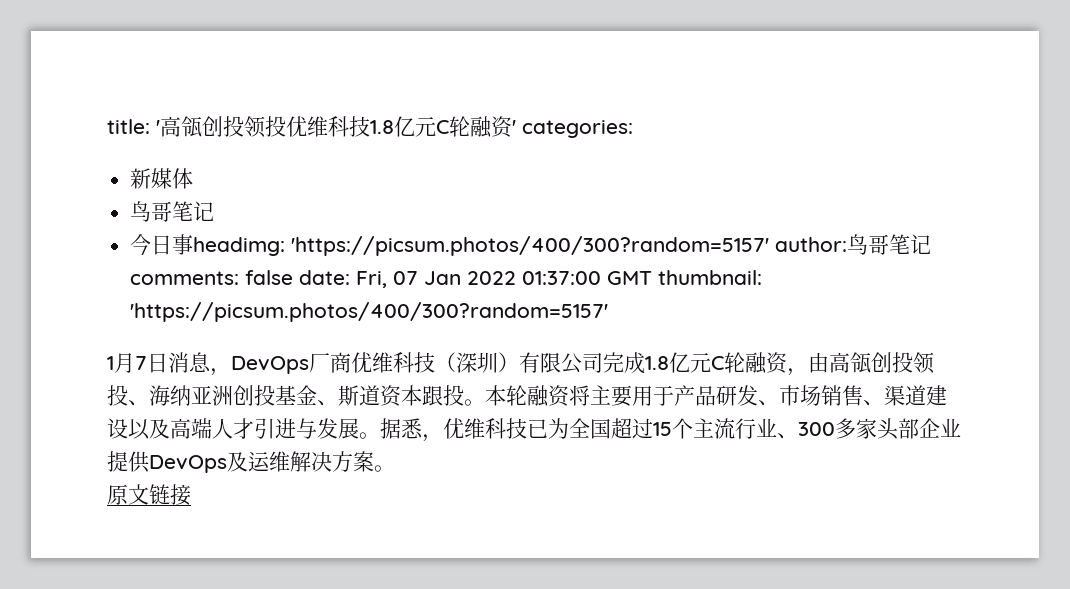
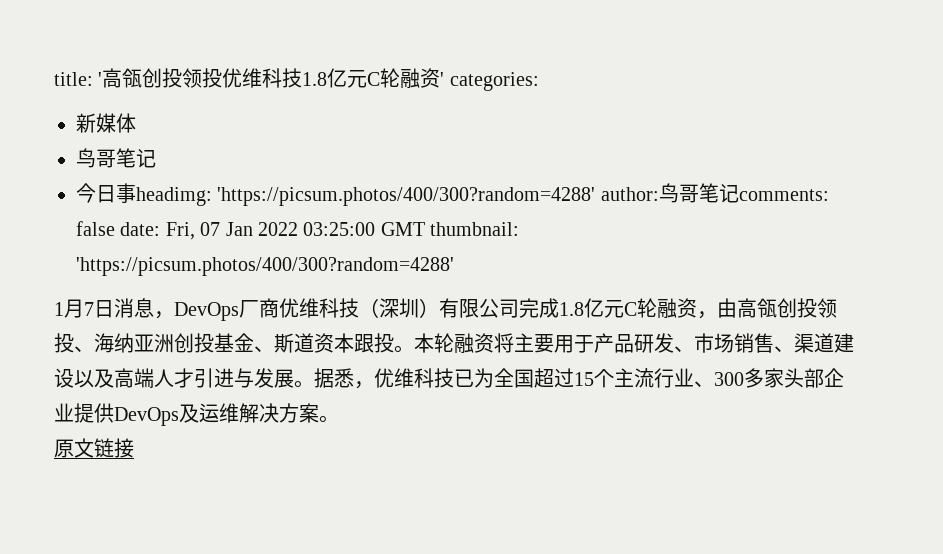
[291,236,770,256] 'https://picsum.photos/400/300?random=5157' -> [217,187,596,206] 'https://picsum.photos/400/300?random=4288'
[522,271,602,285] 01:37:00 -> [303,222,376,236] 03:25:00
[130,302,609,322] 'https://picsum.photos/400/300?random=5157' -> [76,257,454,276] 'https://picsum.photos/400/300?random=4288'

